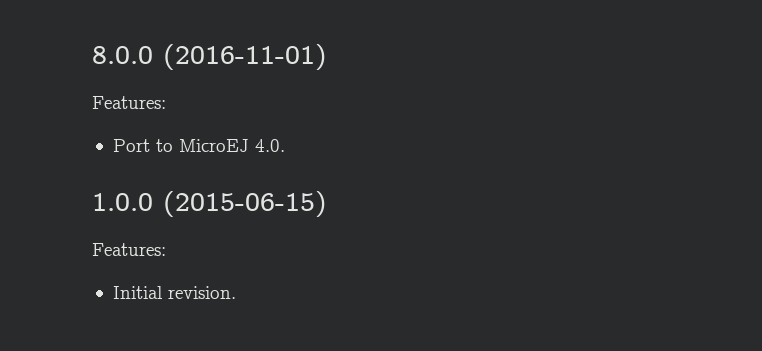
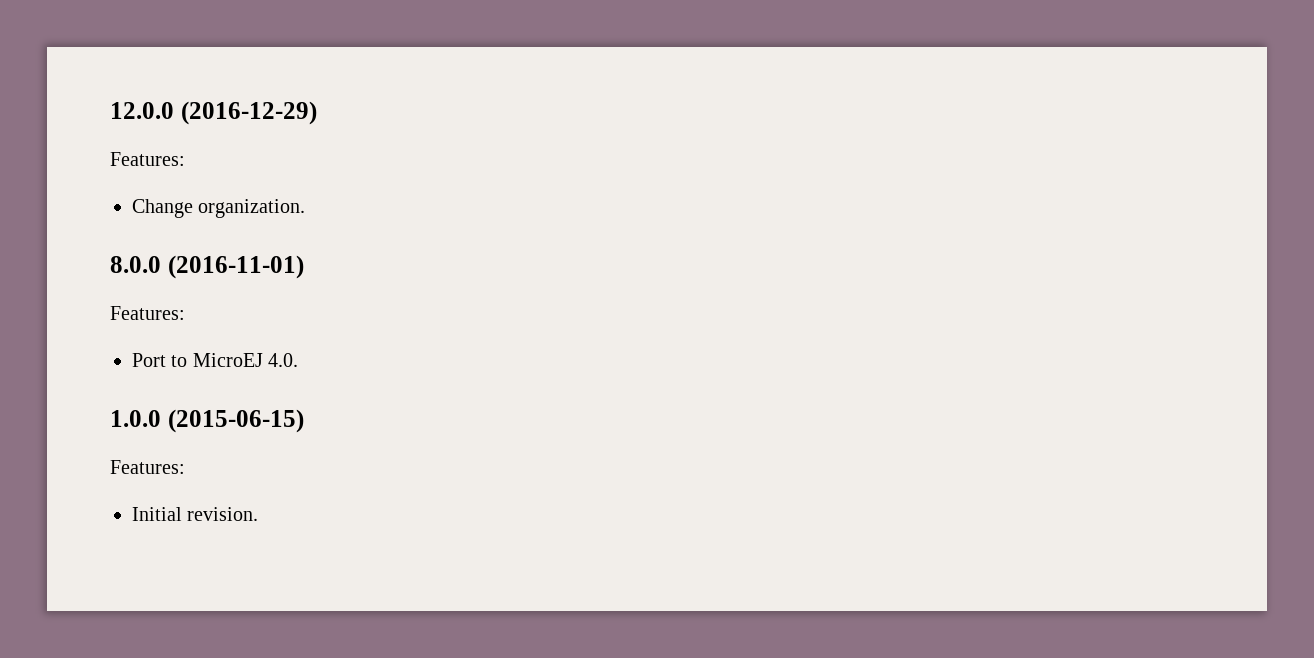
(92, 55) none -> [110,101,317,125] [110,152,185,166] [132,199,306,218] 12.0.0 (2016-12-29) // Features: // Change organization. //

